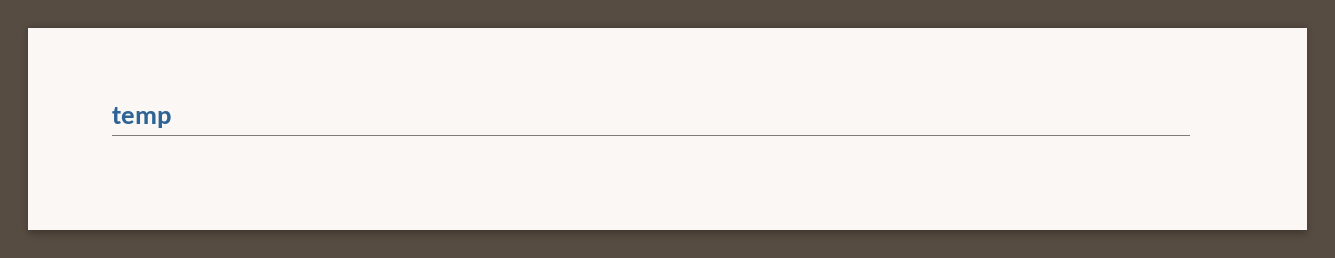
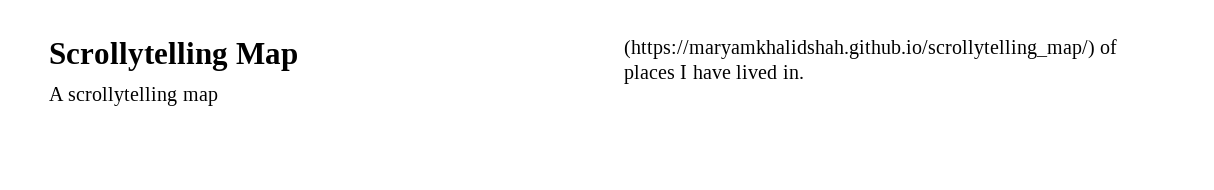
[112,107,171,128] temp -> [49,42,299,71] [49,87,218,106] [624,39,1118,59] [624,65,804,84] Scrollytelling Map // A scrollytelling map (https://maryamkhalidshah.github.io/scrollytelling_map/) of places I have lived in.

